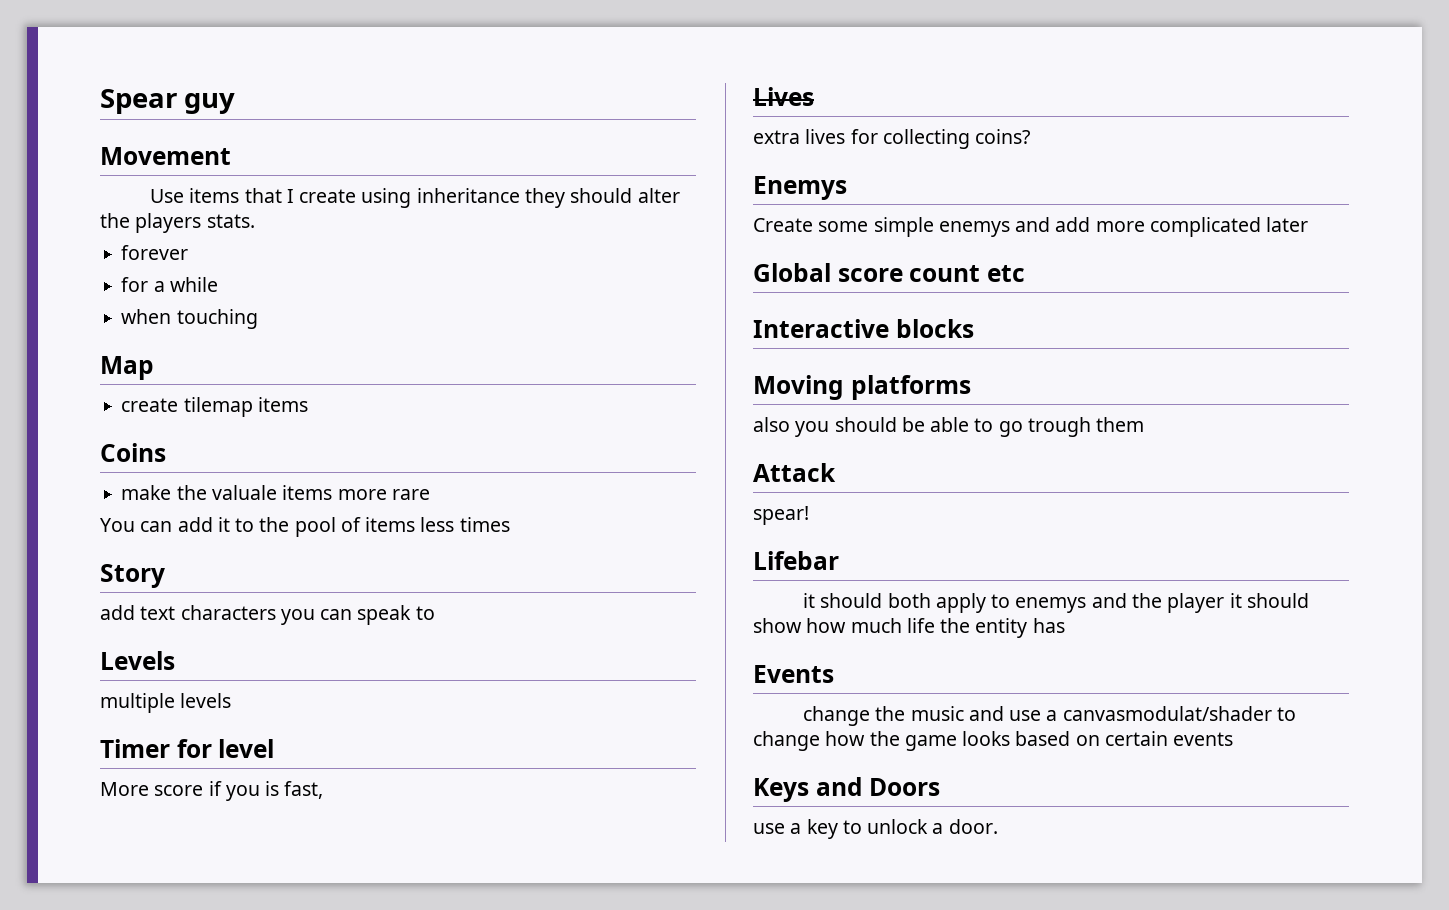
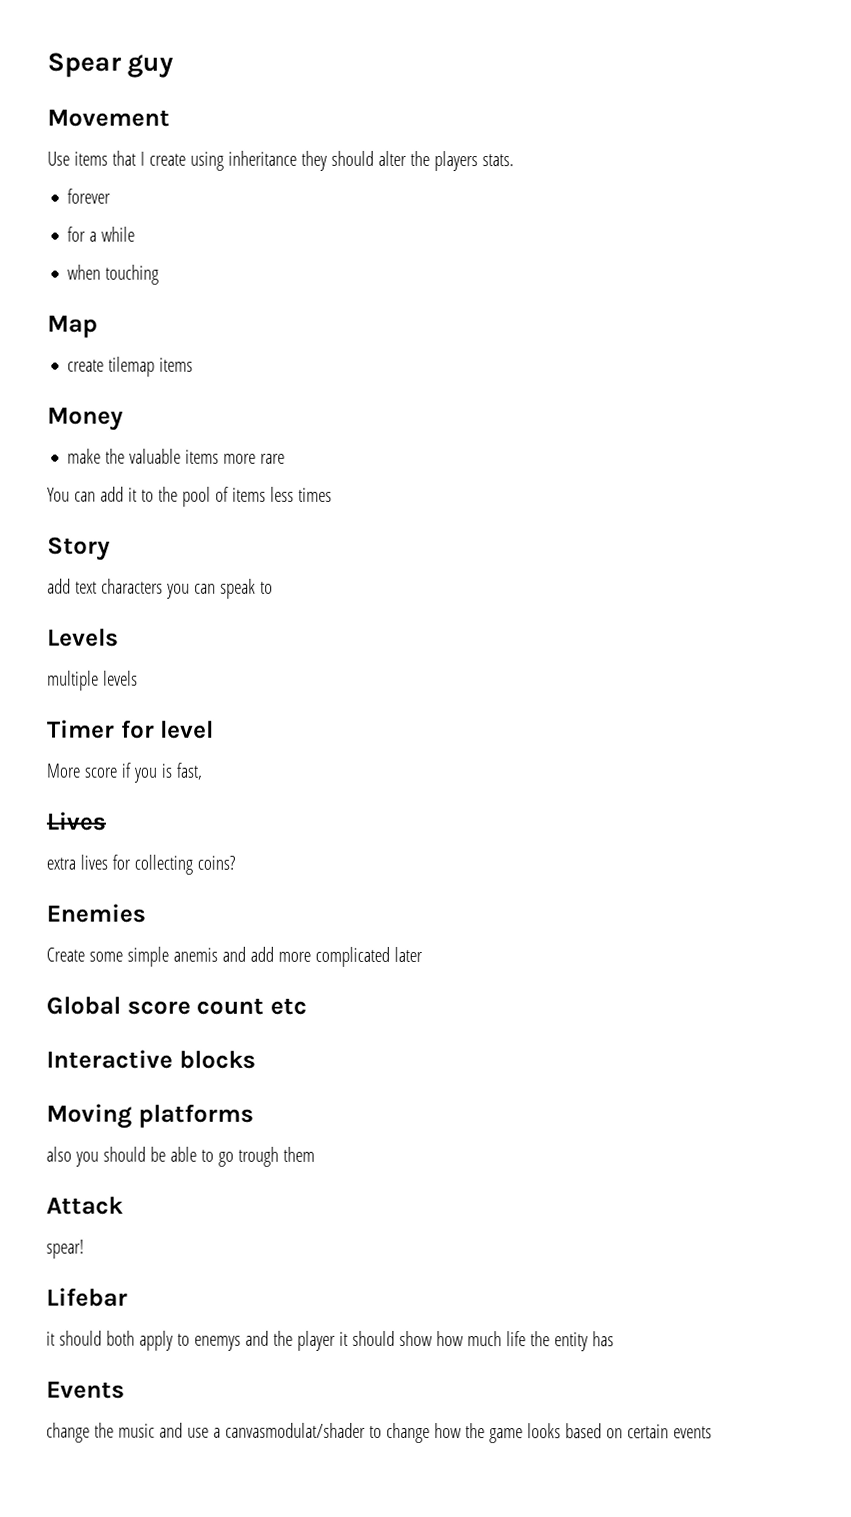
[100,443,166,462] Coins -> [47,407,124,431] Money
[211,485,277,500] valuale -> [129,448,182,464] valuable
[753,176,847,200] Enemys -> [46,903,146,923] Enemies
[938,221,1010,237] enemys -> [172,947,218,962] anemis
[753,777,941,802] [753,819,998,839] // Keys and Doors // use a key to unlock a door. -> (712, 1432) none

